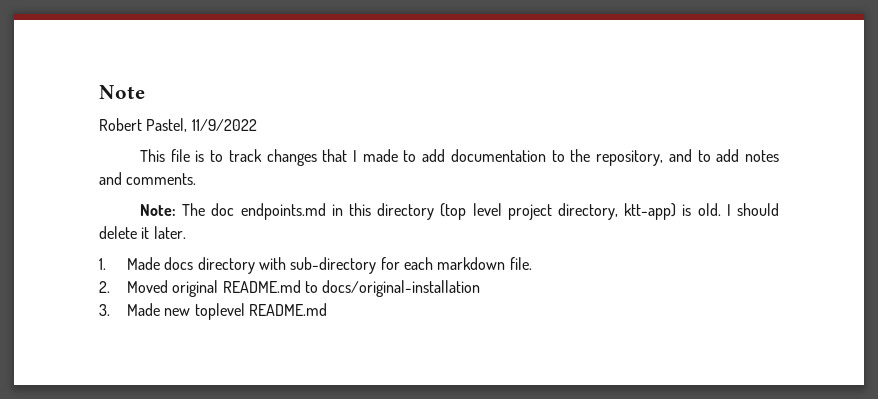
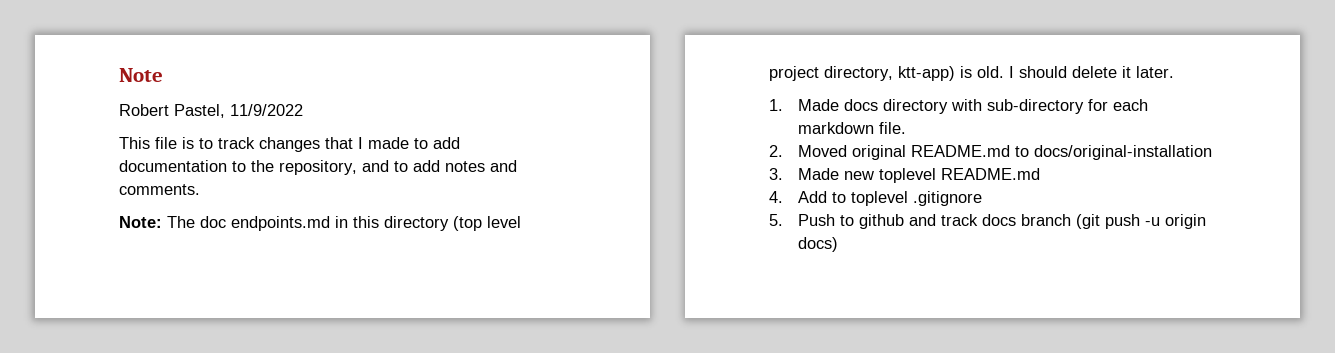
(328, 309) none -> [769,191,982,206] [769,214,1206,229] [797,237,838,252] // 4. Add to toplevel .gitignore // 5. Push to github and track docs branch (git push -u origin docs)

